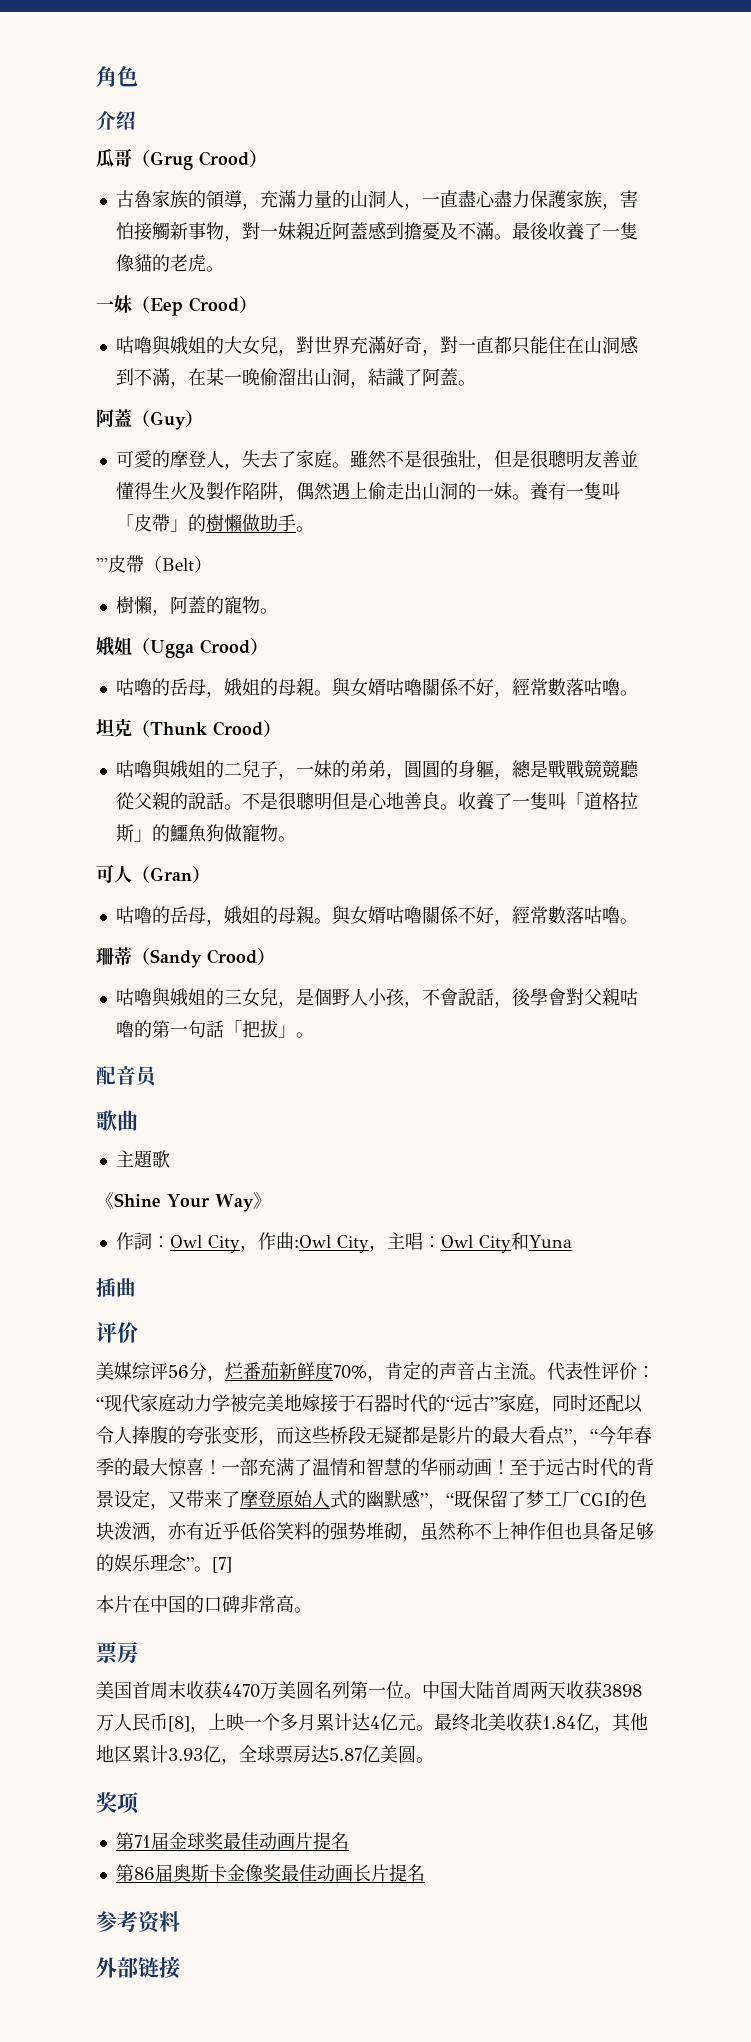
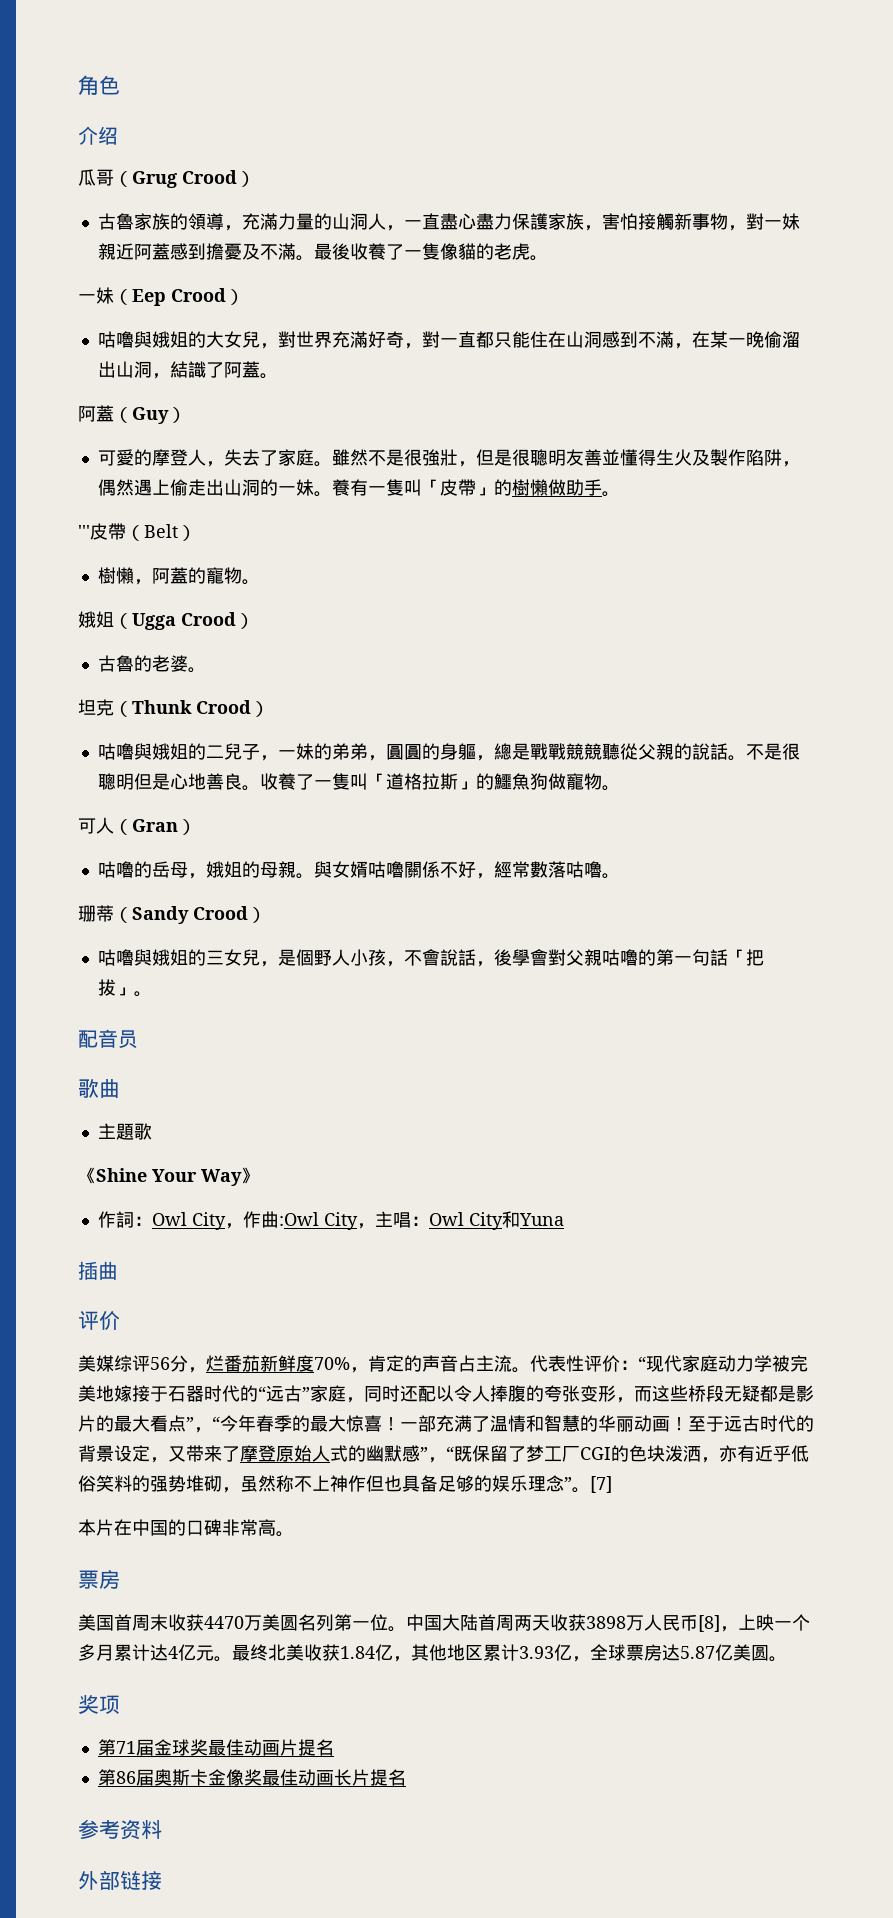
[115,677,621,698] 咕嚕的岳母，娥姐的母親。與女婿咕嚕關係不好，經常數落咕嚕 -> [97,655,188,672] 古魯的老婆

